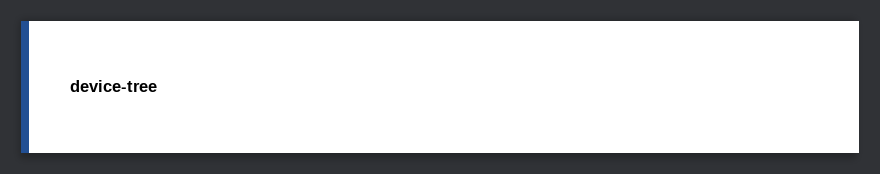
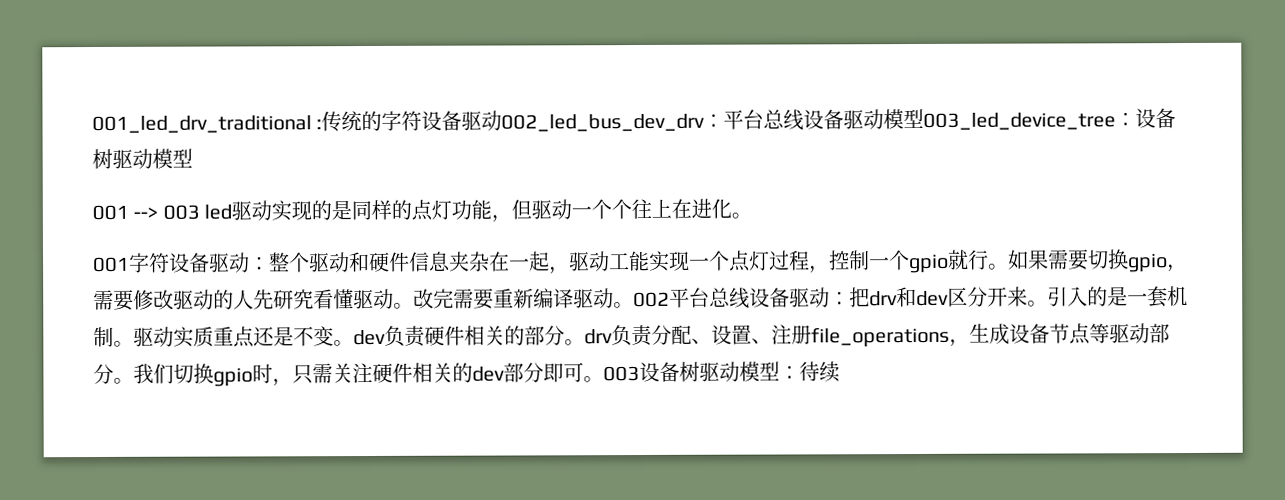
[70,80,157,92] device-tree -> [92,108,1177,134] [92,148,193,170] [92,198,753,223] [93,249,1188,275] [93,286,1188,311] [93,323,1170,348] [93,361,840,387] 001_led_drv_traditional :传统的字符设备驱动002_led_bus_dev_drv：平台总线设备驱动模型003_led_device_tree：设备树驱动模型 // 001 --> 003 led驱动实现的是同样的点灯功能，但驱动一个个往上在进化。 // 001字符设备驱动：整个驱动和硬件信息夹杂在一起，驱动工能实现一个点灯过程，控制一个gpio就行。如果需要切换gpio，需要修改驱动的人先研究看懂驱动。改完需要重新编译驱动。002平台总线设备驱动：把drv和dev区分开来。引入的是一套机制。驱动实质重点还是不变。dev负责硬件相关的部分。drv负责分配、设置、注册file_operations，生成设备节点等驱动部分。我们切换gpio时，只需关注硬件相关的dev部分即可。003设备树驱动模型：待续

